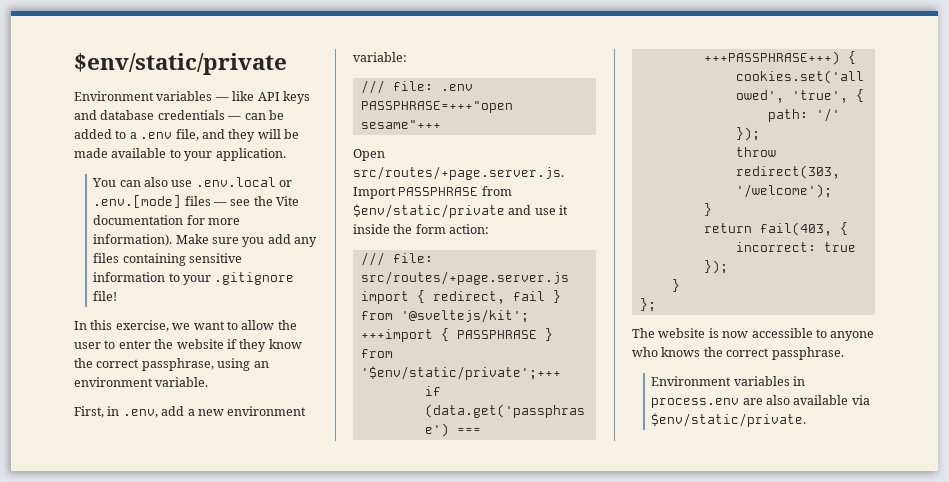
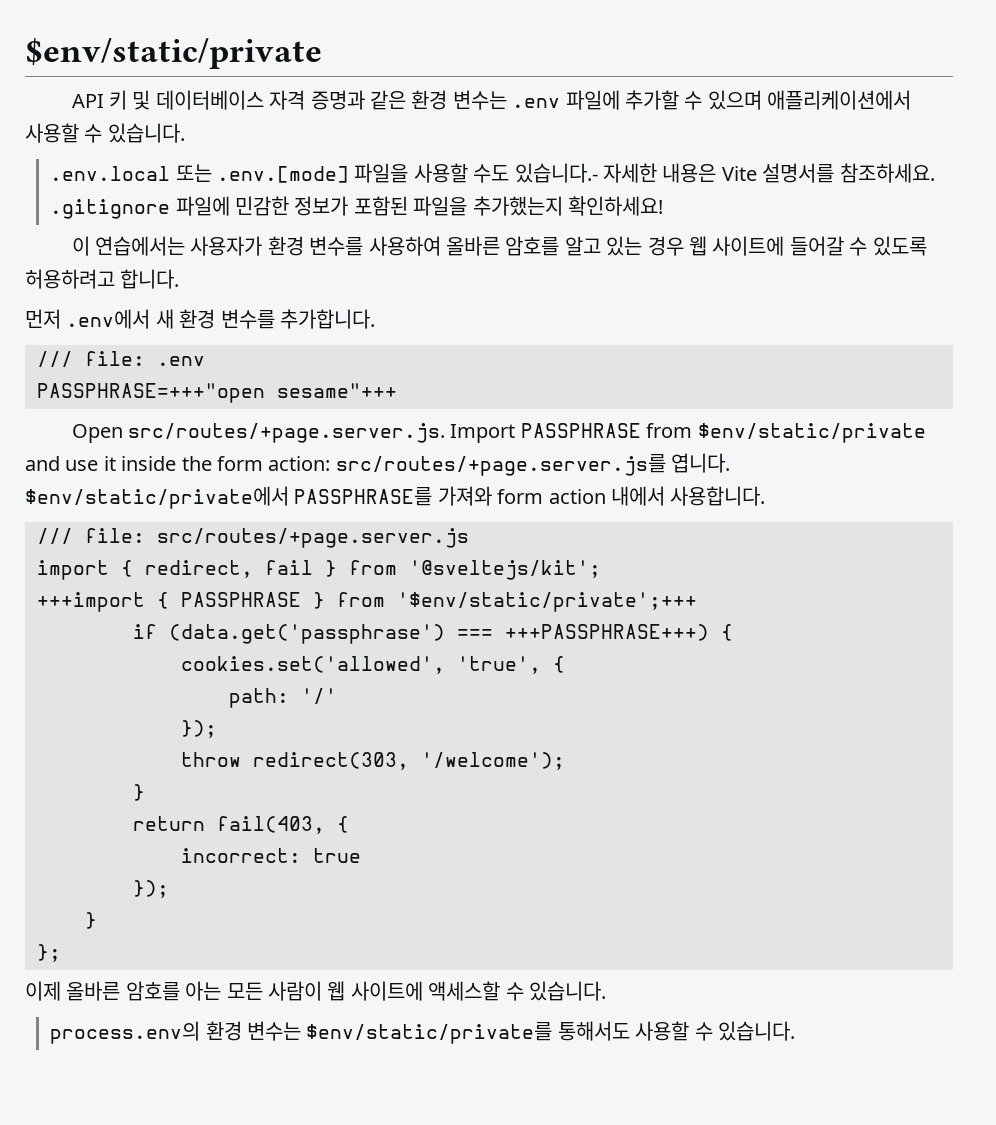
[74,91,310,104] [74,110,284,120] [74,129,299,142] [74,148,286,161] [92,177,293,187] [93,195,300,208] [93,215,241,225] [93,234,318,247] [93,253,243,266] [93,272,295,285] [93,291,118,301] [74,320,297,332] [74,339,302,352] [74,358,269,371] [74,377,209,387] [74,406,307,418] [353,52,407,62] Environment variables — like API keys and database credentials — can be added to a .env file, and they will be made available to your application. // You can also use .env.local or .env.[mode] files — see the Vite documentation for more information). Make sure you add any files containing sensitive information to your .gitignore file! // In this exercise, we want to allow the user to enter the website if they know the correct passphrase, using an environment variable. // First, in .env, add a new environment variable: -> [71,90,912,110] [25,123,185,143] [50,163,935,183] [50,196,663,219] [71,236,927,256] [25,269,180,289] [25,309,375,329] API 키 및 데이터베이스 자격 증명과 같은 환경 변수는 .env 파일에 추가할 수 있으며 애플리케이션에서 사용할 수 있습니다. // .env.local 또는 .env.[mode] 파일을 사용할 수도 있습니다.- 자세한 내용은 Vite 설명서를 참조하세요. .gitignore 파일에 민감한 정보가 포함된 파일을 추가했는지 확인하세요! // 이 연습에서는 사용자가 환경 변수를 사용하여 올바른 암호를 알고 있는 경우 웹 사이트에 들어갈 수 있도록 허용하려고 합니다. // 먼저 .env에서 새 환경 변수를 추가합니다.
(490, 229) none -> [335,453,731,476] [25,486,766,509] src/routes/+page.server.js를 엽니다. $env/static/private에서 PASSPHRASE를 가져와 form action 내에서 사용합니다.
[632,328,875,341] [632,347,844,360] [651,376,806,386] [651,395,870,408] [651,413,807,427] The website is now accessible to anyone who knows the correct passphrase. // Environment variables in process.env are also available via $env/static/private. -> [25,981,606,1001] [50,1021,795,1044] 이제 올바른 암호를 아는 모든 사람이 웹 사이트에 액세스할 수 있습니다. // process.env의 환경 변수는 $env/static/private를 통해서도 사용할 수 있습니다.

